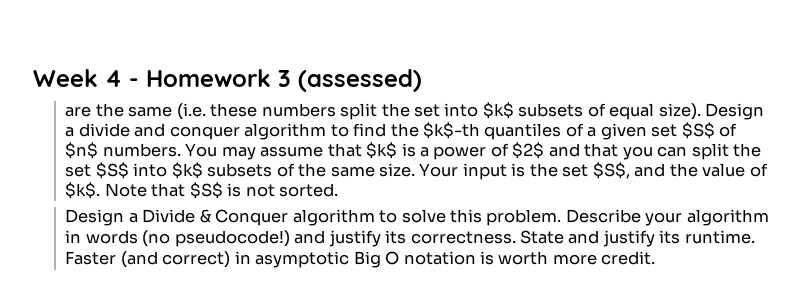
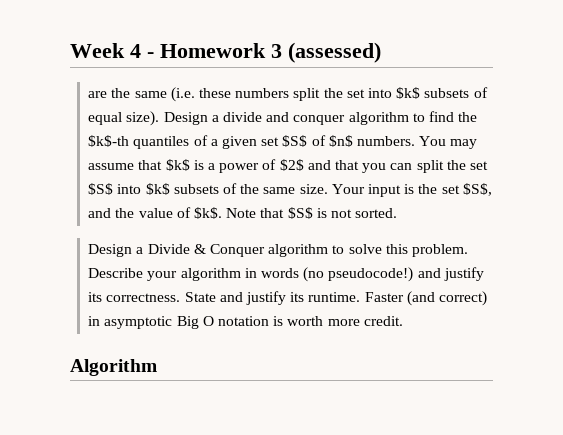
(656, 258) none -> [70,359,157,376] // Algorithm

